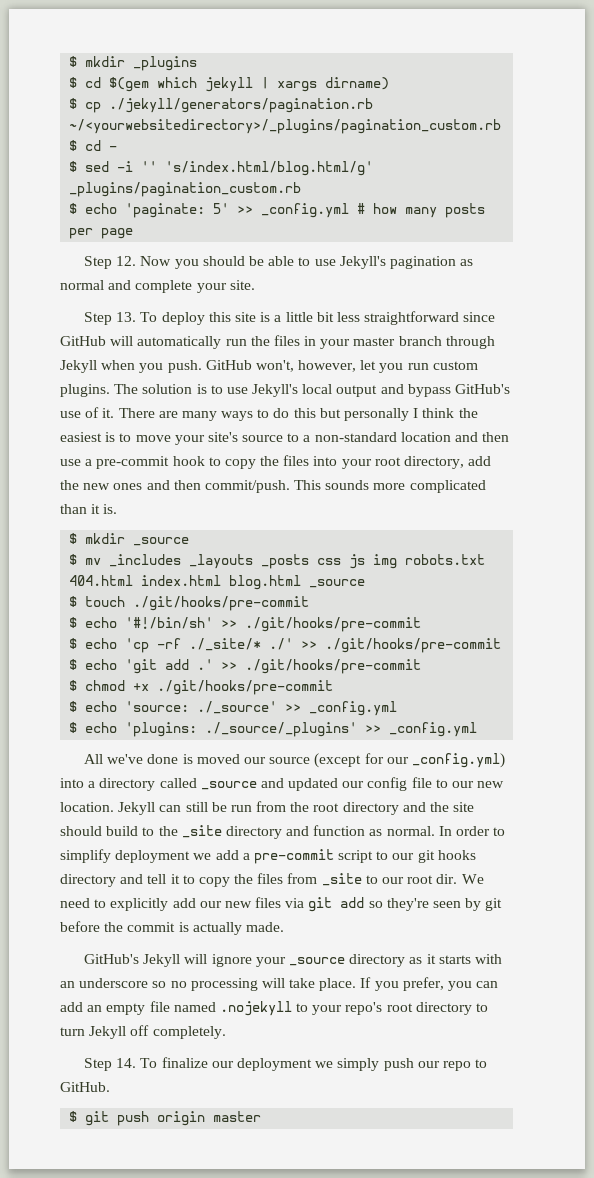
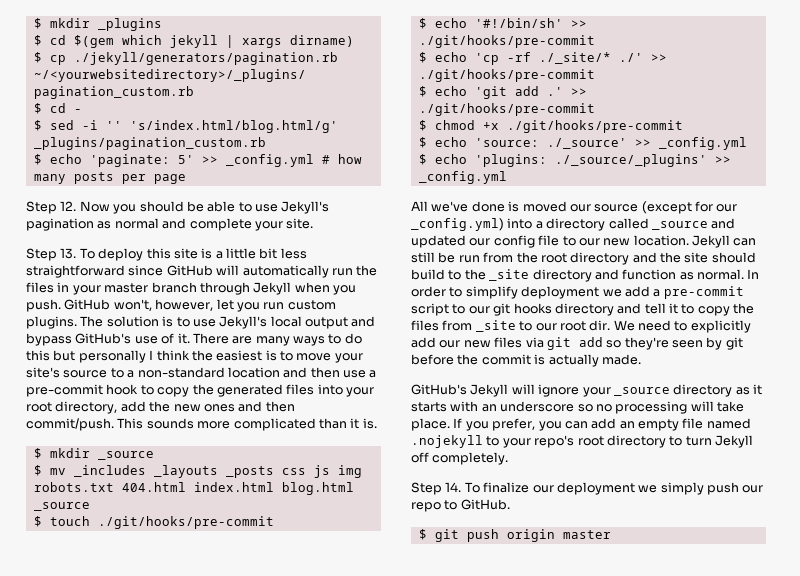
(280, 461) none -> [216,384,283,397] generated

